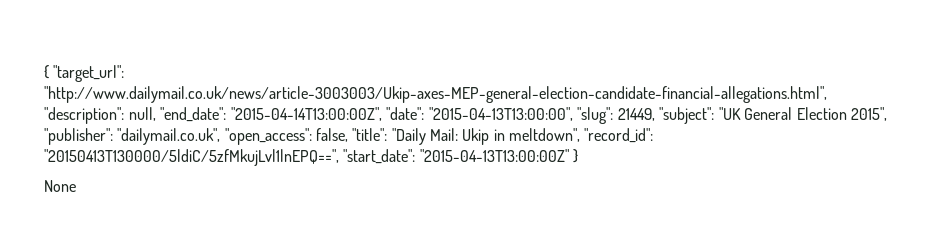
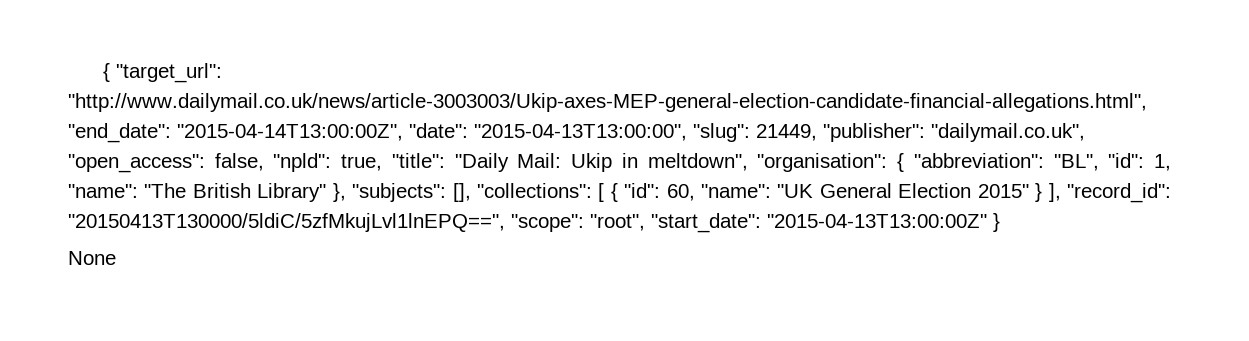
[44,107,156,124] "description": null, -> (1147, 102) none
[659,107,887,124] "subject": "UK General Election 2015", -> (817, 132) none
(348, 135) none -> [273,153,383,172] "npld": true,
[584,128,654,143] [44,149,339,166] "record_id": "20150413T130000/5ldiC/5zfMkujLvl1lnEPQ==", -> [757,153,1172,172] [68,183,1172,203] [68,213,645,232] "organisation": { "abbreviation": "BL", "id": 1, "name": "The British Library" }, "subjects": [], "collections": [ { "id": 60, "name": "UK General Election 2015" } ], "record_id": "20150413T130000/5ldiC/5zfMkujLvl1lnEPQ==", "scope": "root",

